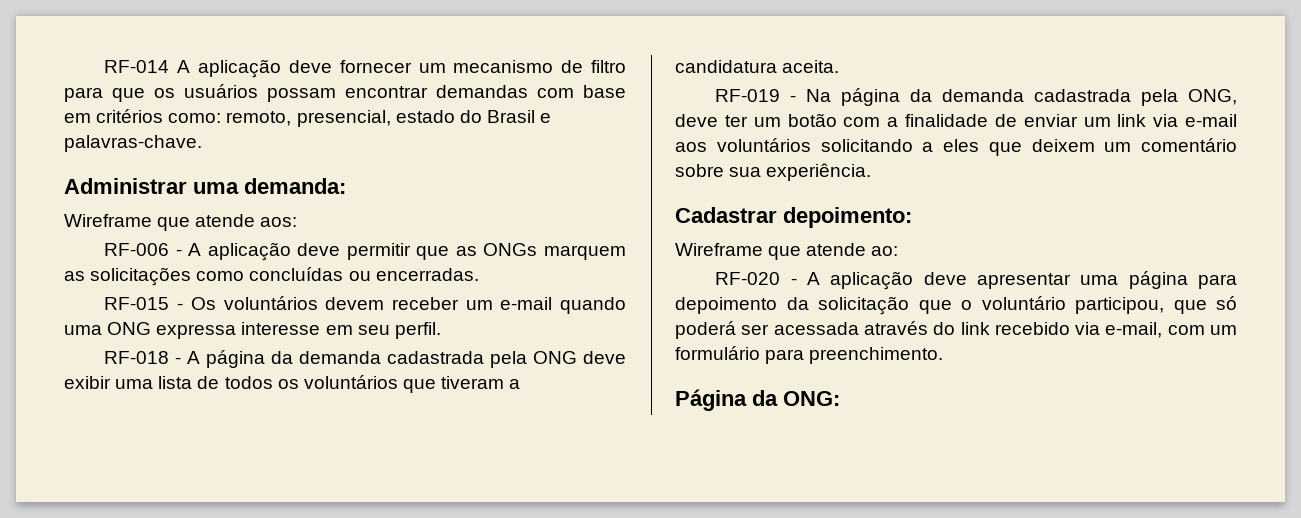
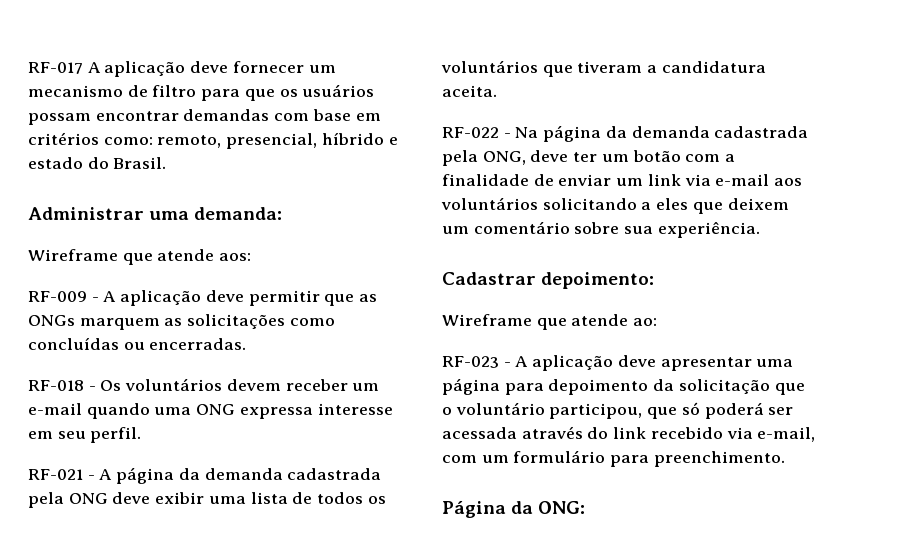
[104,60,170,73] RF-014 -> [28,62,83,74] RF-017
[395,110,552,123] [64,135,202,152] estado do Brasil e palavras-chave. -> [321,132,398,145] [28,157,167,169] híbrido e estado do Brasil.
[104,243,170,256] RF-006 -> [28,291,87,302] RF-009
[104,297,170,310] RF-015 -> [28,380,84,391] RF-018
[104,351,170,364] RF-018 -> [28,469,83,480] RF-021
[715,89,781,102] RF-019 -> [442,127,499,138] RF-022
[715,272,781,285] RF-020 -> [442,356,499,368] RF-023

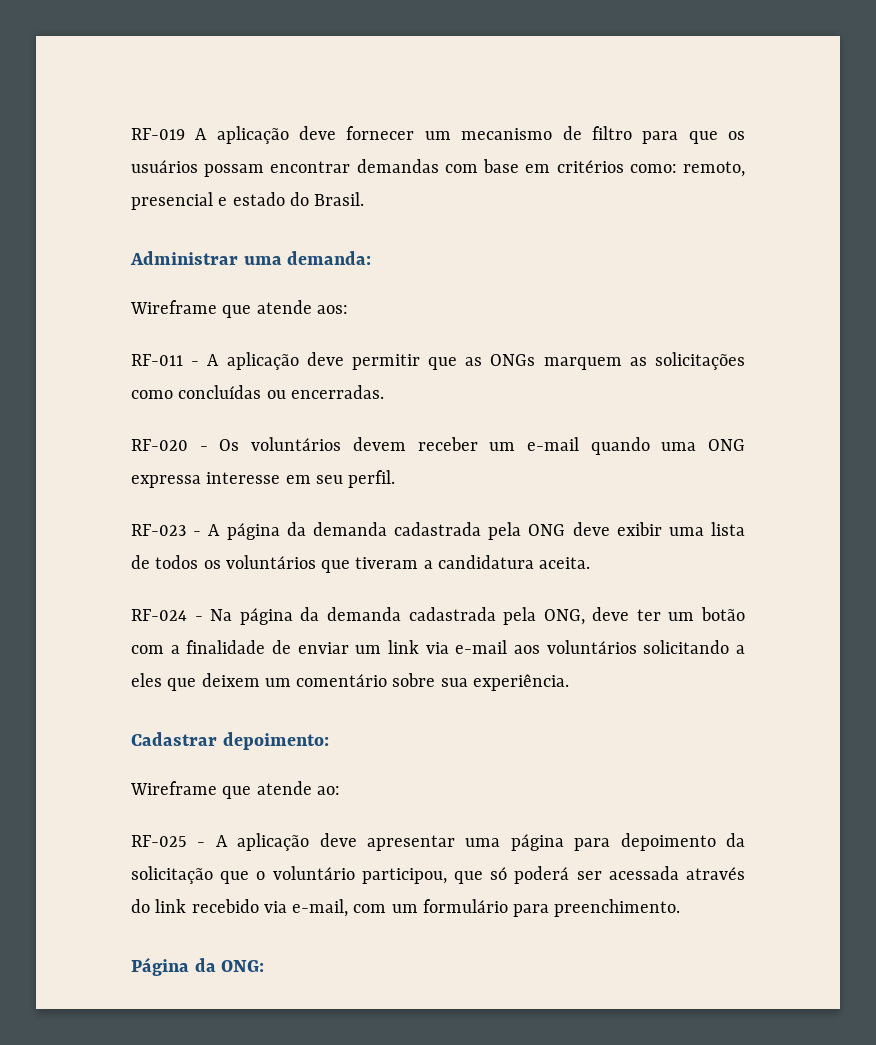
[28,62,83,74] RF-017 -> [131,128,185,140] RF-019
[226,132,384,149] presencial, híbrido -> [131,192,213,210] presencial
[28,291,87,302] RF-009 -> [131,354,183,366] RF-011
[28,380,84,391] RF-018 -> [131,439,188,451] RF-020
[28,469,83,480] RF-021 -> [131,524,186,536] RF-023
[442,127,499,138] RF-022 -> [131,609,187,621] RF-024
[442,356,499,368] RF-023 -> [131,835,187,847] RF-025

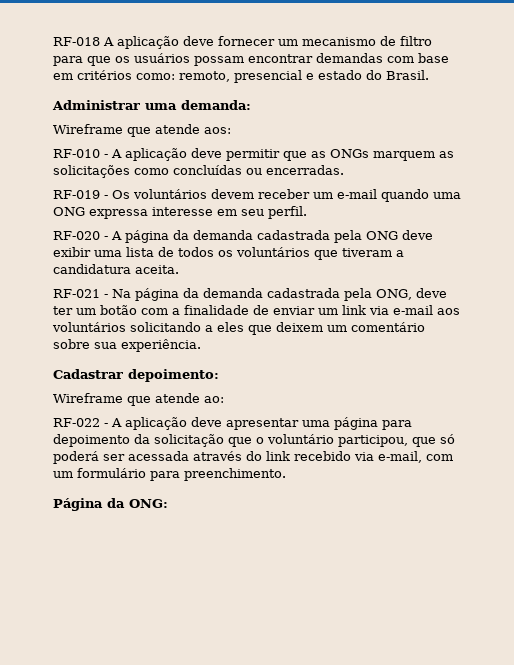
[131,128,185,140] RF-019 -> [53,37,100,46] RF-018
[131,354,183,366] RF-011 -> [53,149,100,158] RF-010
[131,439,188,451] RF-020 -> [53,190,100,199] RF-019
[131,524,186,536] RF-023 -> [53,231,100,240] RF-020
[131,609,187,621] RF-024 -> [53,289,100,298] RF-021
[131,835,187,847] RF-025 -> [53,418,100,427] RF-022

